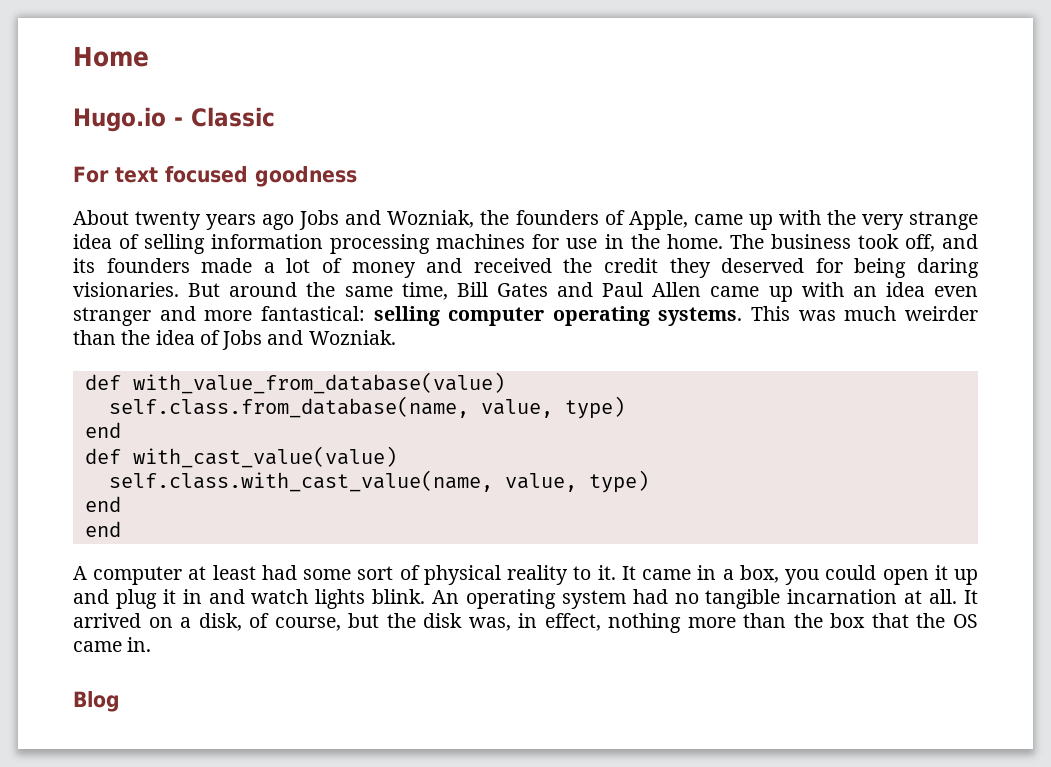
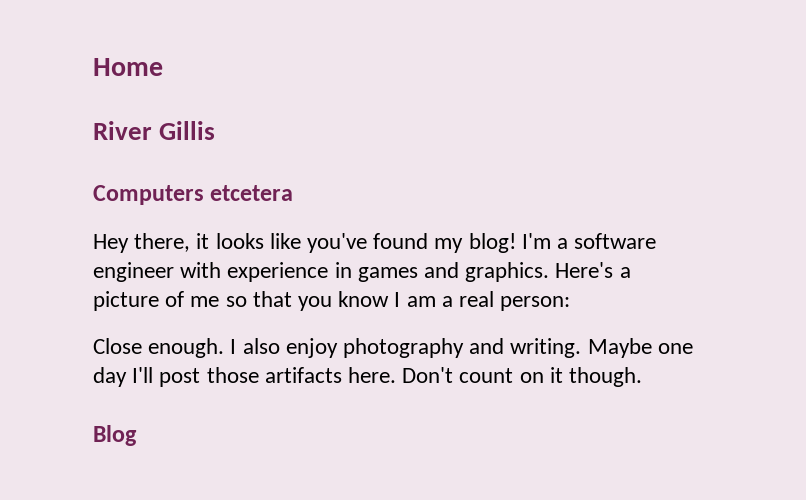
[73,107,275,132] [73,166,357,187] [73,210,978,230] [73,234,979,254] [73,258,980,278] [73,282,978,302] [73,306,978,326] [73,330,396,350] [84,372,505,394] [108,396,625,419] [84,422,121,438] [84,446,397,468] [108,470,649,493] [84,496,121,512] [84,521,121,537] [73,565,978,585] [73,589,978,609] [73,613,978,633] [73,637,152,652] Hugo.io - Classic // For text focused goodness // About twenty years ago Jobs and Wozniak, the founders of Apple, came up with the very strange idea of selling information processing machines for use in the home. The business took off, and its founders made a lot of money and received the credit they deserved for being daring visionaries. But around the same time, Bill Gates and Paul Allen came up with an idea even stranger and more fantastical: selling computer operating systems. This was much weirder than the idea of Jobs and Wozniak. // def with_value_from_database(value) // self.class.from_database(name, value, type) // end // def with_cast_value(value) // self.class.with_cast_value(name, value, type) // end // end // A computer at least had some sort of physical reality to it. It came in a box, you could open it up and plug it in and watch lights blink. An operating system had no tangible incarnation at all. It arrived on a disk, of course, but the disk was, in effect, nothing more than the box that the OS came in. -> [93,121,216,140] [93,185,294,205] [93,233,657,253] [93,262,631,282] [93,291,571,311] [93,338,693,358] [93,367,643,387] River Gillis // Computers etcetera // Hey there, it looks like you've found my blog! I'm a software engineer with experience in games and graphics. Here's a picture of me so that you know I am a real person: // Close enough. I also enjoy photography and writing. Maybe one day I'll post those artifacts here. Don't count on it though.

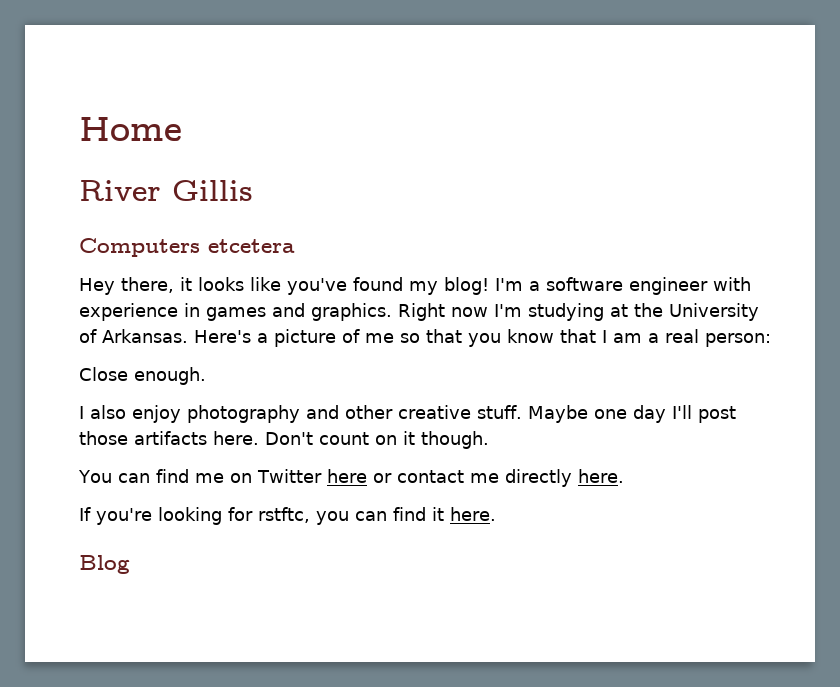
(550, 272) none -> [398,303,759,321] [79,329,188,343] Right now I'm studying at the University of Arkansas.
(390, 299) none -> [560,329,596,343] that
(225, 348) none -> (206, 376) //
[510,338,582,358] writing. -> [345,405,522,419] other creative stuff.
(643, 377) none -> [78,469,624,487] [79,507,496,525] // You can find me on Twitter here or contact me directly here. // If you're looking for rstftc, you can find it here.

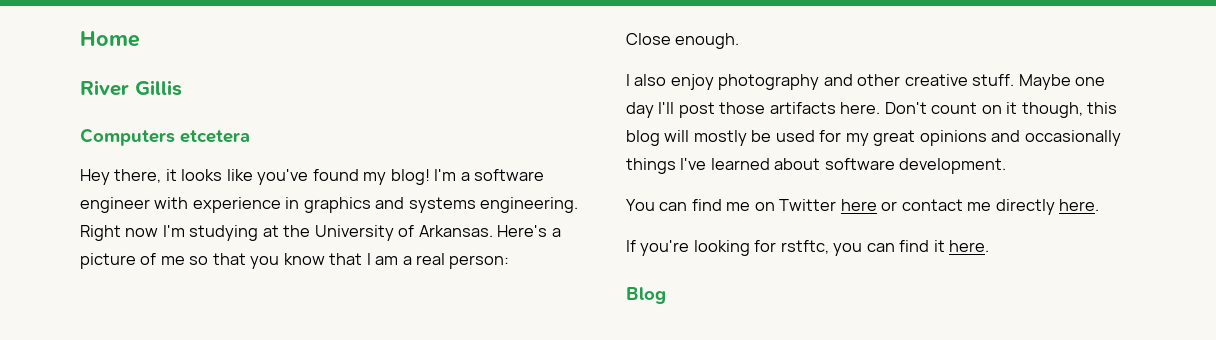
[206,303,392,321] games and graphics. -> [303,197,579,213] graphics and systems engineering.
[421,431,489,449] though. -> [1021,102,1118,118] [626,130,1121,146] [626,158,1007,174] though, this blog will mostly be used for my great opinions and occasionally things I've learned about software development.

